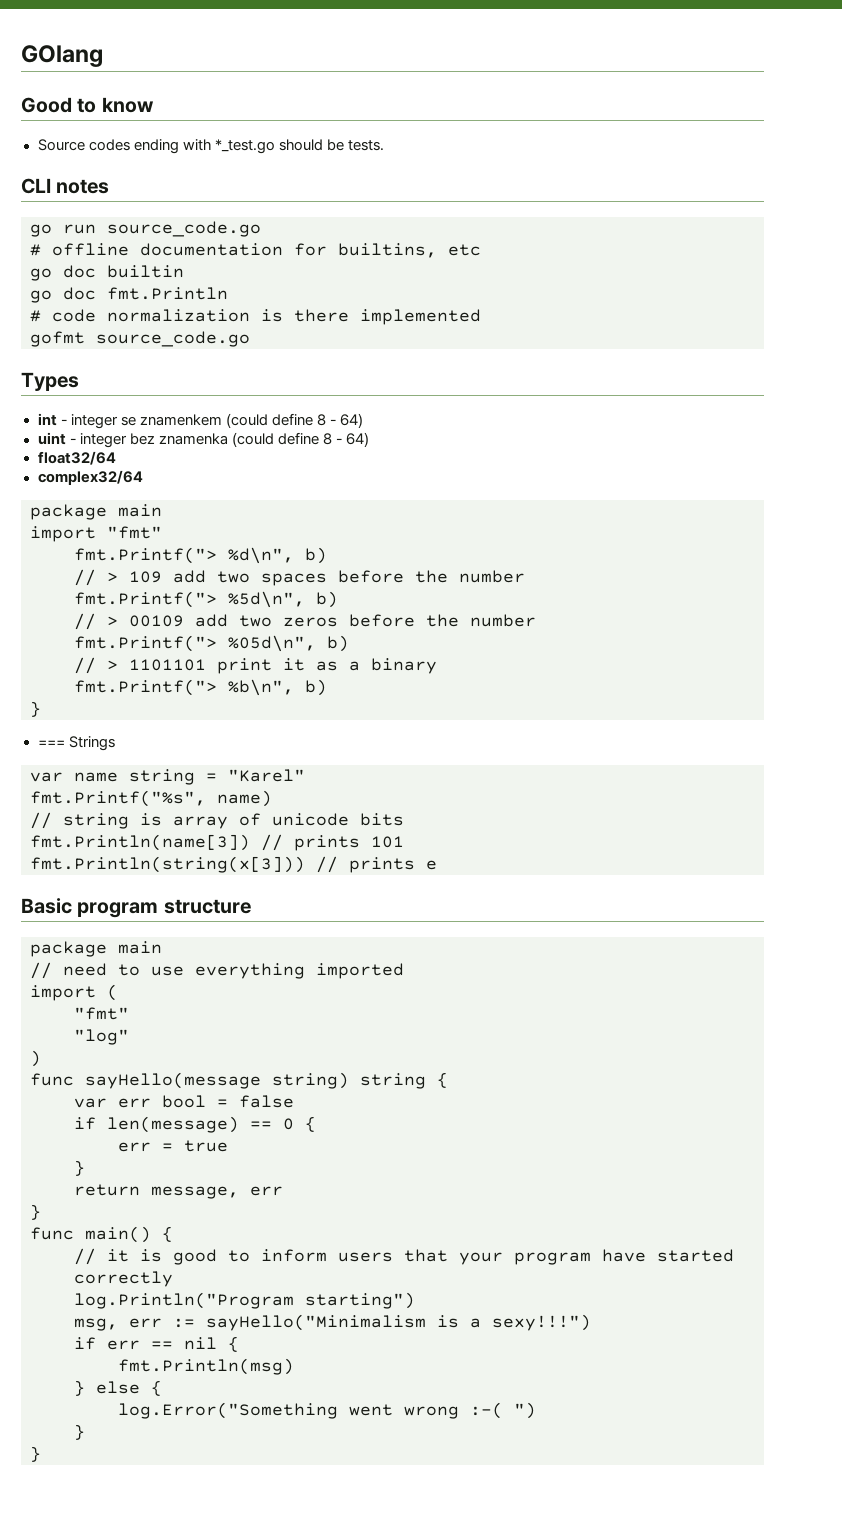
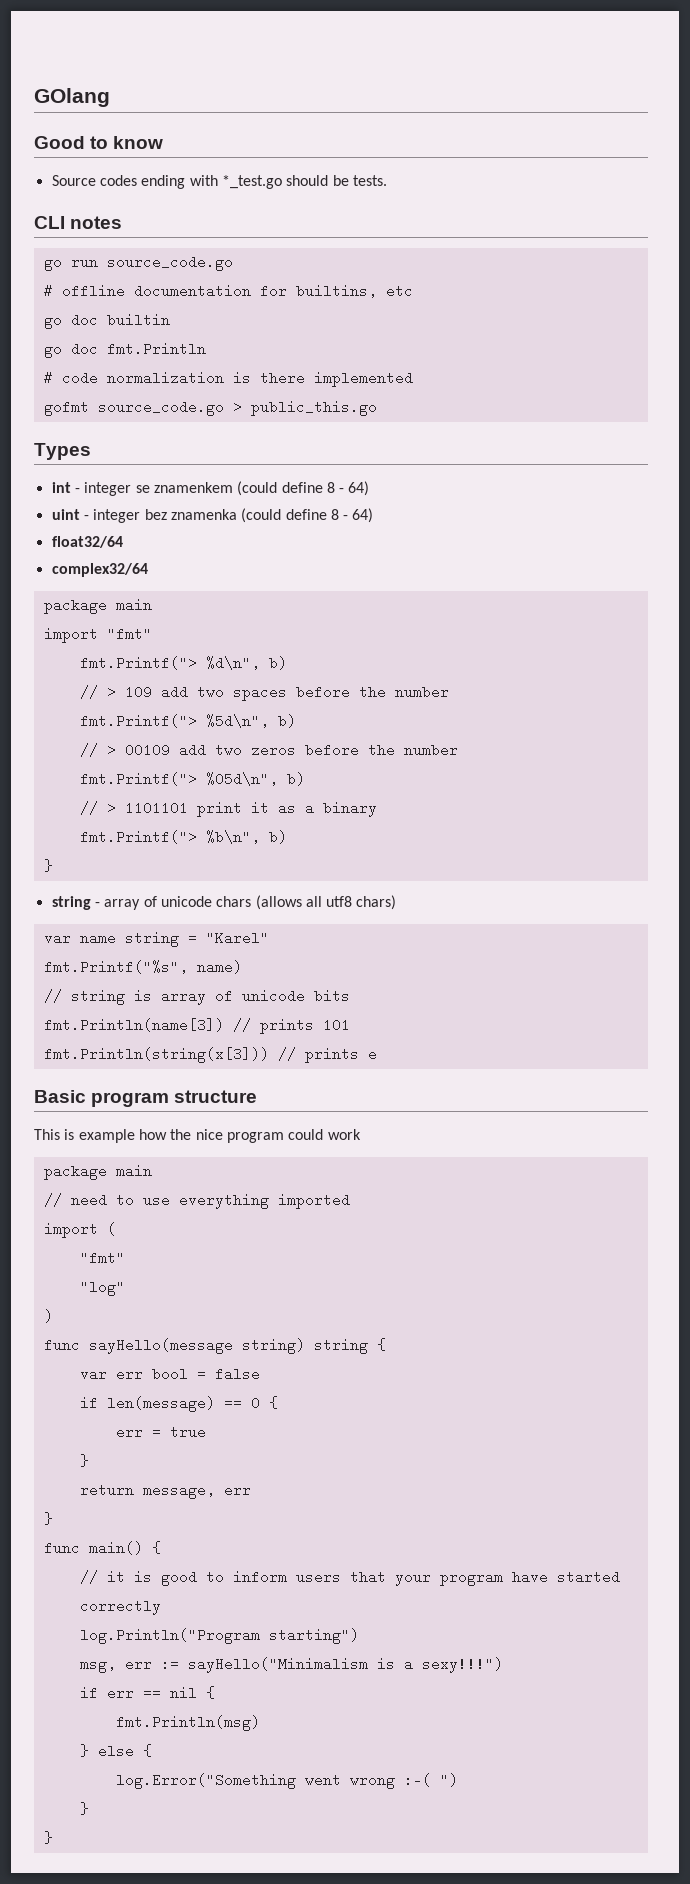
(250, 339) none -> [232,400,377,416] > public_this.go
[37,736,115,751] === Strings -> [51,895,397,910] string - array of unicode chars (allows all utf8 chars)
(251, 906) none -> [34,1129,361,1143] // This is example how the nice program could work

